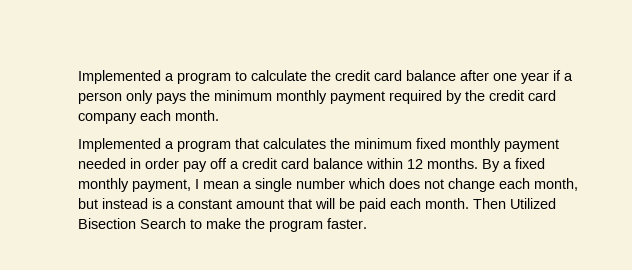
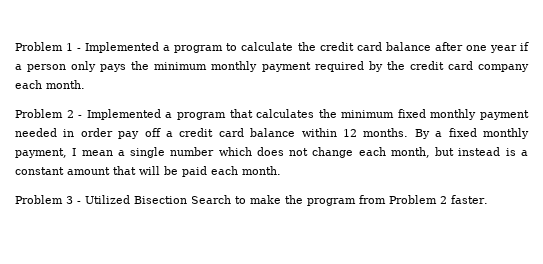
(78, 77) none -> [15,42,82,51] Problem 1 -
(219, 115) none -> [15,109,83,118] Problem 2 -
[473,198,506,209] Then -> [15,195,81,204] // Problem 3 -
(323, 226) none -> [359,195,447,204] from Problem 2

